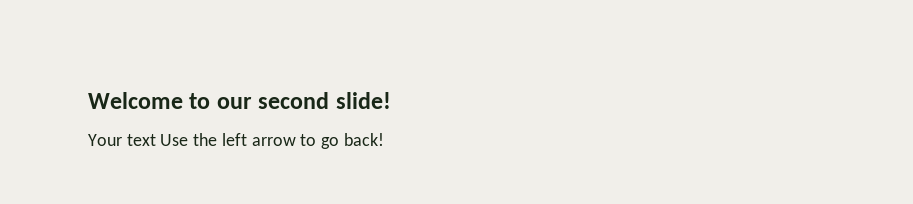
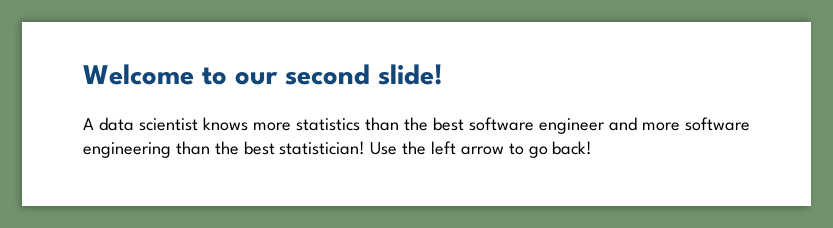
[88,134,156,146] Your text -> [83,117,750,134] [83,141,366,158] A data scientist knows more statistics than the best software engineer and more software engineering than the best statistician!

